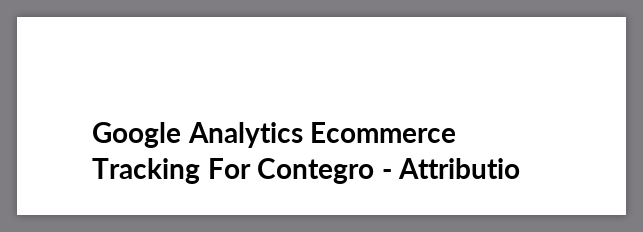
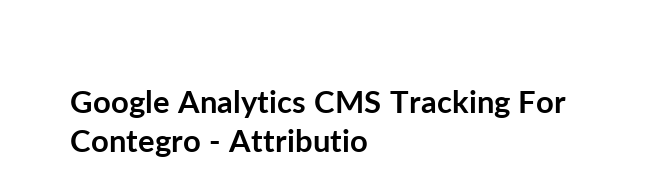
[310,122,457,143] Ecommerce -> [314,91,382,113] CMS

